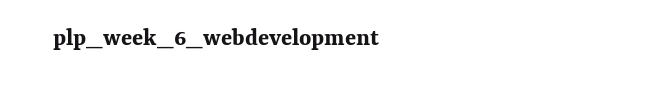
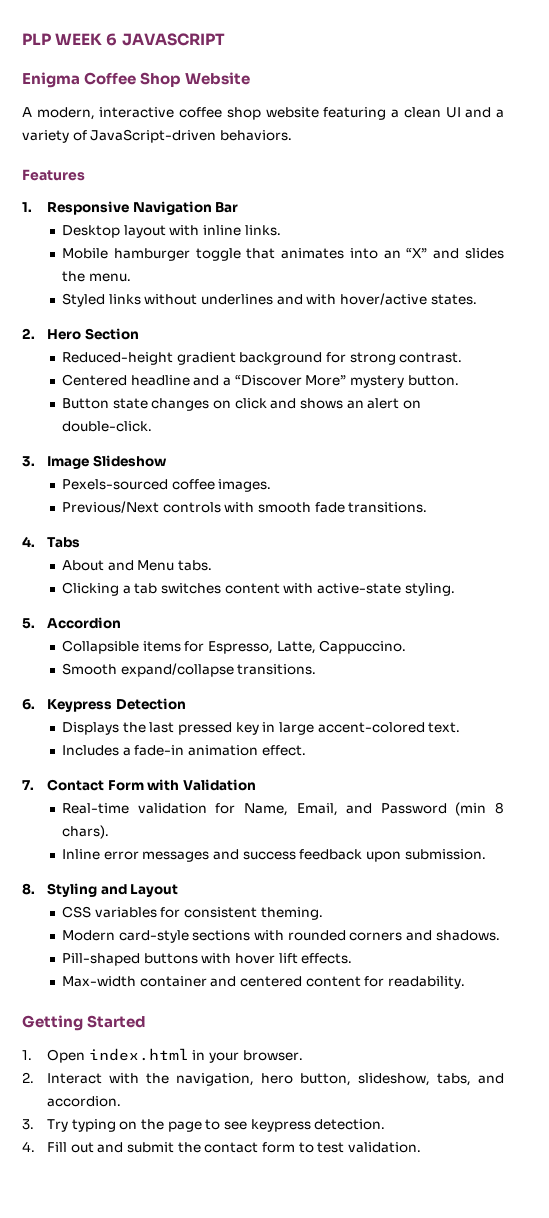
[53,28,379,50] plp_week_6_webdevelopment -> [22,33,225,46] [22,72,251,88] [22,107,505,120] [22,129,292,143] [22,169,85,181] [22,201,239,215] [62,225,281,238] [62,248,505,261] [62,271,131,282] [62,293,477,307] [22,328,139,340] [62,352,463,365] [62,374,459,388] [62,398,421,411] [62,421,153,432] [22,455,167,469] [62,479,272,492] [62,501,428,513] [22,536,81,548] [62,560,212,571] [62,582,455,596] [22,617,122,629] [62,640,407,654] [62,663,317,677] [22,698,186,712] [62,722,461,735] [62,745,306,756] [22,779,257,791] [62,802,505,816] [62,825,110,839] [62,849,486,862] [22,883,179,897] [62,906,323,920] [62,930,500,943] [62,953,353,966] [62,976,465,989] [22,1015,147,1031] [22,1048,303,1063] [22,1072,504,1086] [47,1096,122,1107] [22,1119,386,1132] [22,1141,421,1153] PLP WEEK 6 JAVASCRIPT // Enigma Coffee Shop Website // A modern, interactive coffee shop website featuring a clean UI and a variety of JavaScript-driven behaviors. // Features // 1. Responsive Navigation Bar // Desktop layout with inline links. // Mobile hamburger toggle that animates into an “X” and slides the menu. // Styled links without underlines and with hover/active states. // 2. Hero Section // Reduced-height gradient background for strong contrast. // Centered headline and a “Discover More” mystery button. // Button state changes on click and shows an alert on double-click. // 3. Image Slideshow // Pexels-sourced coffee images. // Previous/Next controls with smooth fade transitions. // 4. Tabs // About and Menu tabs. // Clicking a tab switches content with active-state styling. // 5. Accordion // Collapsible items for Espresso, Latte, Cappuccino. // Smooth expand/collapse transitions. // 6. Keypress Detection // Displays the last pressed key in large accent-colored text. // Includes a fade-in animation effect. // 7. Contact Form with Validation // Real-time validation for Name, Email, and Password (min 8 chars). // Inline error messages and success feedback upon submission. // 8. Styling and Layout // CSS variables for consistent theming. // Modern card-style sections with rounded corners and shadows. // Pill-shaped buttons with hover lift effects. // Max-width container and centered content for readability. // Getting Started // 1. Open index.html in your browser. // 2. Interact with the navigation, hero button, slideshow, tabs, and accordion. // 3. Try typing on the page to see keypress detection. // 4. Fill out and submit the contact form to test validation.

